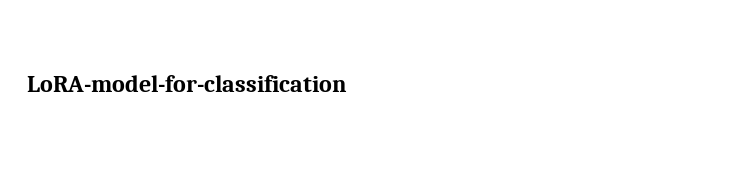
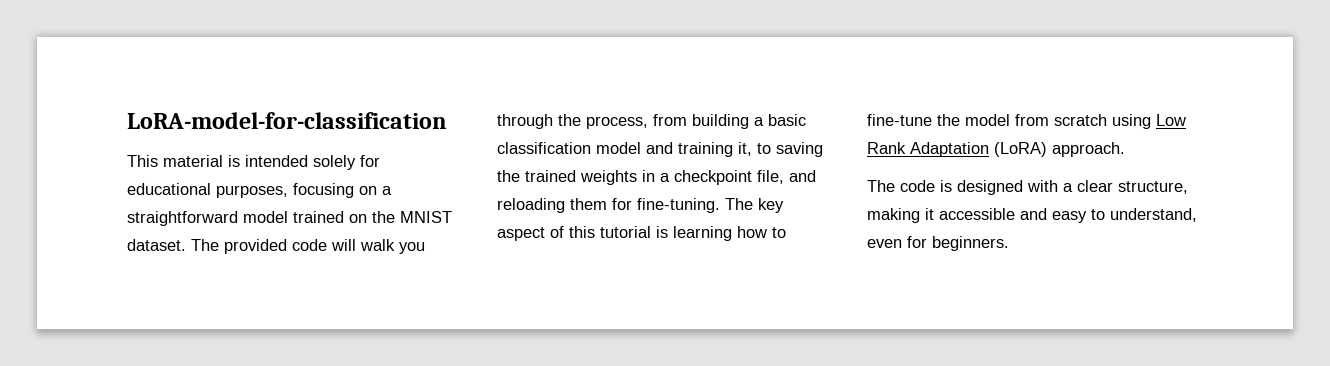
(347, 83) none -> [127,155,380,170] [127,183,392,198] [127,211,452,226] [127,239,425,254] [497,114,806,129] [497,142,823,157] [497,170,816,185] [497,198,784,213] [497,226,786,241] [867,114,1186,129] [867,142,1125,157] [867,180,1188,195] [867,208,1197,223] [867,236,1009,251] // This material is intended solely for educational purposes, focusing on a straightforward model trained on the MNIST dataset. The provided code will walk you through the process, from building a basic classification model and training it, to saving the trained weights in a checkpoint file, and reloading them for fine-tuning. The key aspect of this tutorial is learning how to fine-tune the model from scratch using Low Rank Adaptation (LoRA) approach. // The code is designed with a clear structure, making it accessible and easy to understand, even for beginners.

